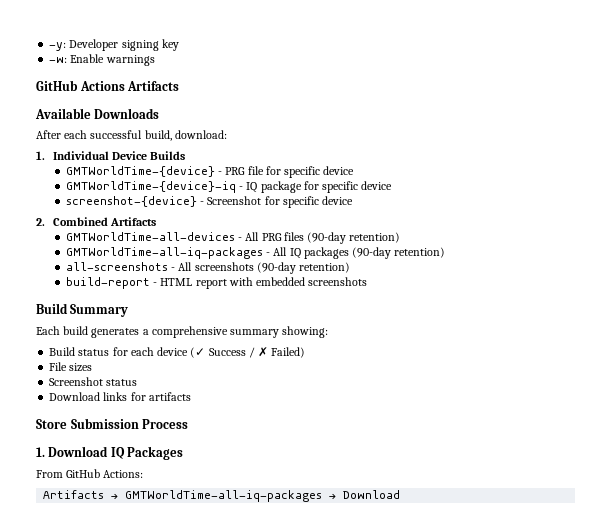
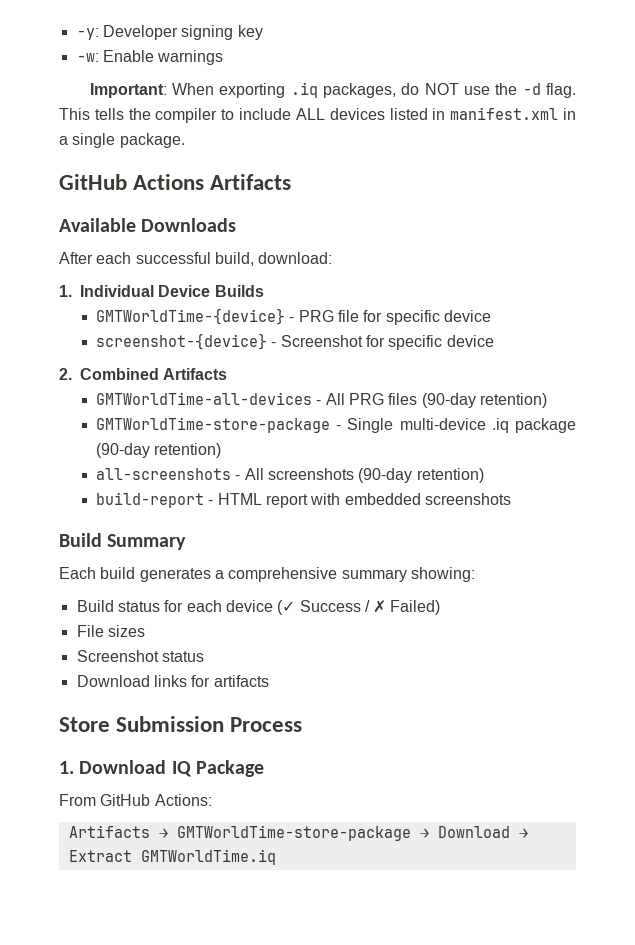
(155, 60) none -> [89,82,576,98] [59,107,576,123] [59,133,185,148] // Important: When exporting .iq packages, do NOT use the -d flag. This tells the compiler to include ALL devices listed in manifest.xml in a single package.
[65,181,393,193] // GMTWorldTime-{device}-iq - IQ package for specific device -> (491, 316) none
[65,247,349,259] GMTWorldTime-all-iq-packages - All IQ packages -> [95,417,577,433] GMTWorldTime-store-package - Single multi-device .iq package
[127,446,184,460] Packages -> [195,760,264,777] Package
[125,490,323,502] GMTWorldTime-all-iq-packages -> [176,825,411,841] GMTWorldTime-store-package
(401, 494) none -> [518,828,528,838] [68,849,276,865] → Extract GMTWorldTime.iq

